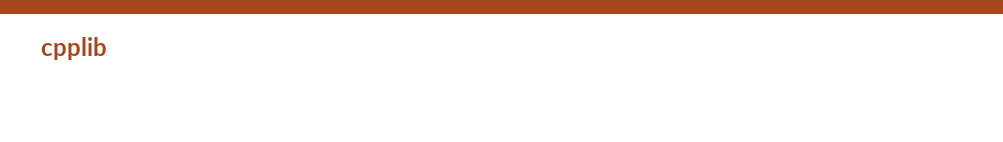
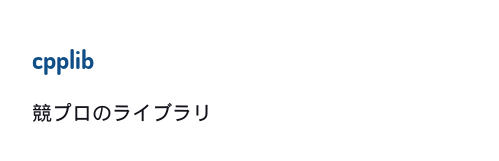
(107, 48) none -> [32,102,212,122] // 競プロのライブラリ

